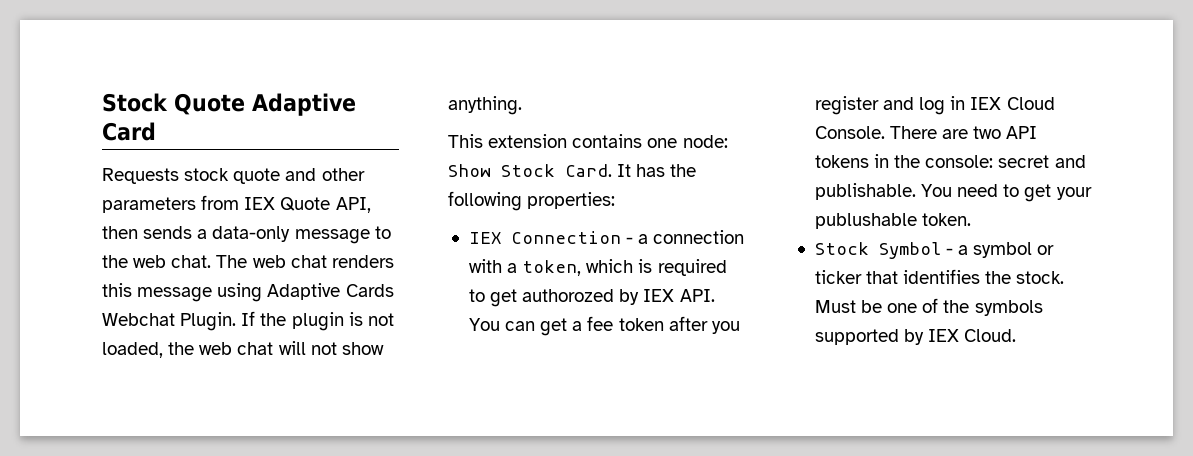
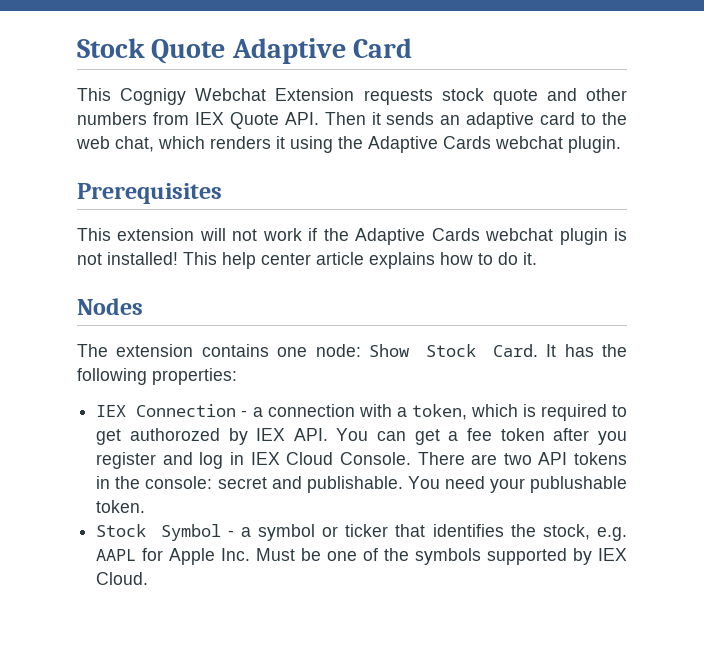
[102,168,179,184] Requests -> [77,88,433,105] This Cognigy Webchat Extension requests
[102,197,196,213] parameters -> [77,112,147,125] numbers
[335,197,371,213] [102,226,391,244] [102,255,394,268] [102,283,394,302] [102,311,394,331] [102,341,384,358] [448,96,522,115] [448,134,483,148] API, then sends a data-only message to the web chat. The web chat renders this message using Adaptive Cards Webchat Plugin. If the plugin is not loaded, the web chat will not show anything. // This -> [284,112,628,129] [76,136,621,153] [77,183,222,204] [77,228,627,245] [77,252,537,269] [77,298,143,315] [77,344,108,357] API. Then it sends an adaptive card to the web chat, which renders it using the Adaptive Cards webchat plugin. // Prerequisites // This extension will not work if the Adaptive Cards webchat plugin is not installed! This help center article explains how to do it. // Nodes // The
[1003,184,1052,202] to get -> (485, 482) none
[1016,271,1065,284] stock. -> [542,524,627,541] [96,548,251,565] stock, e.g. AAPL for Apple Inc.

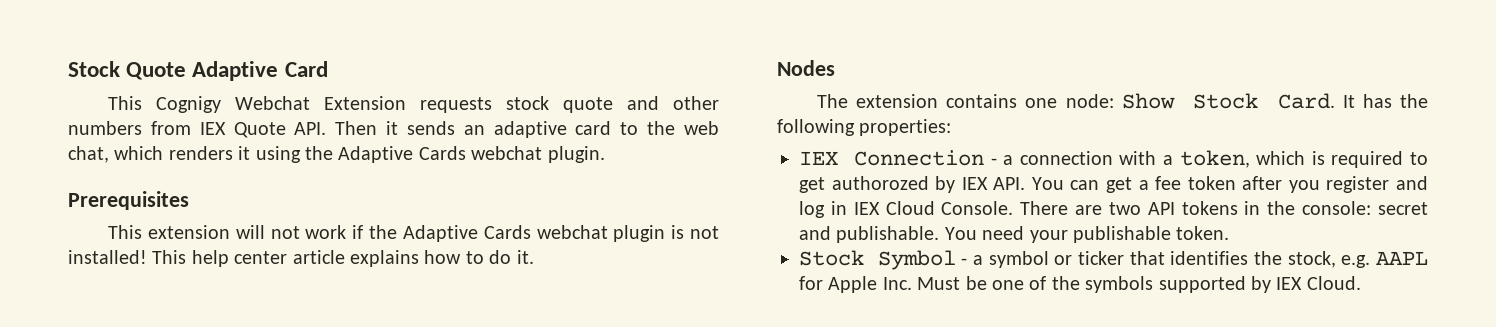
[530,476,627,493] publushable -> [1073,226,1171,243] publishable

